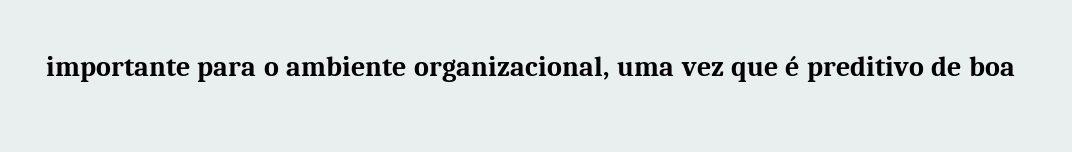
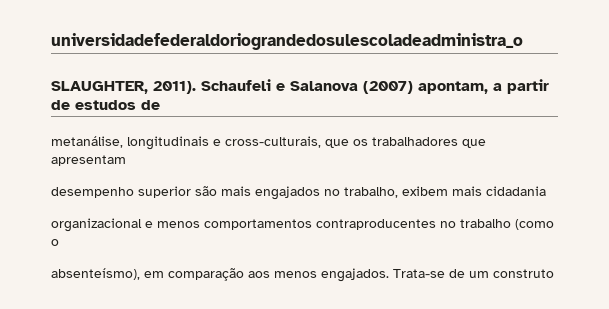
[46,56,1015,82] importante para o ambiente organizacional, uma vez que é preditivo de boa -> [51,33,523,50] [51,79,549,94] [51,100,160,110] [51,136,486,150] [51,155,126,166] [51,186,546,200] [51,218,554,232] [51,239,59,246] [51,268,554,282] universidadefederaldoriograndedosulescoladeadministra_o // SLAUGHTER, 2011). Schaufeli e Salanova (2007) apontam, a partir de estudos de // metanálise, longitudinais e cross-culturais, que os trabalhadores que apresentam // desempenho superior são mais engajados no trabalho, exibem mais cidadania // organizacional e menos comportamentos contraproducentes no trabalho (como o // absenteísmo), em comparação aos menos engajados. Trata-se de um construto

